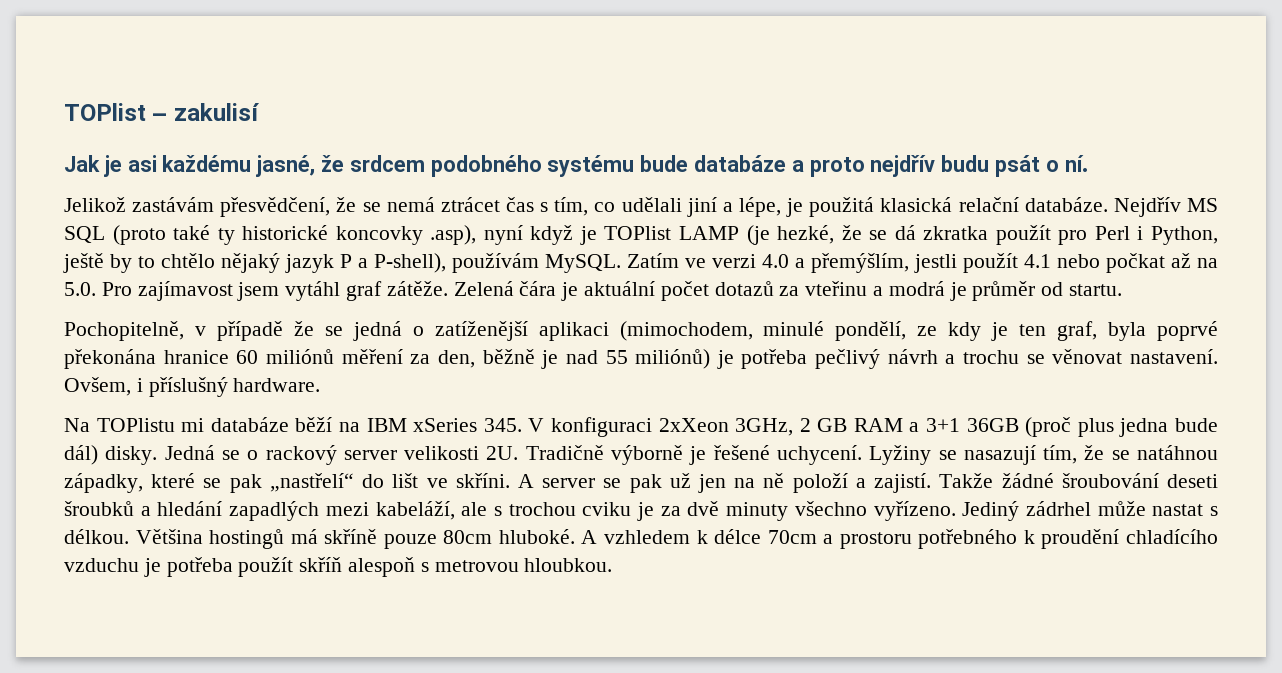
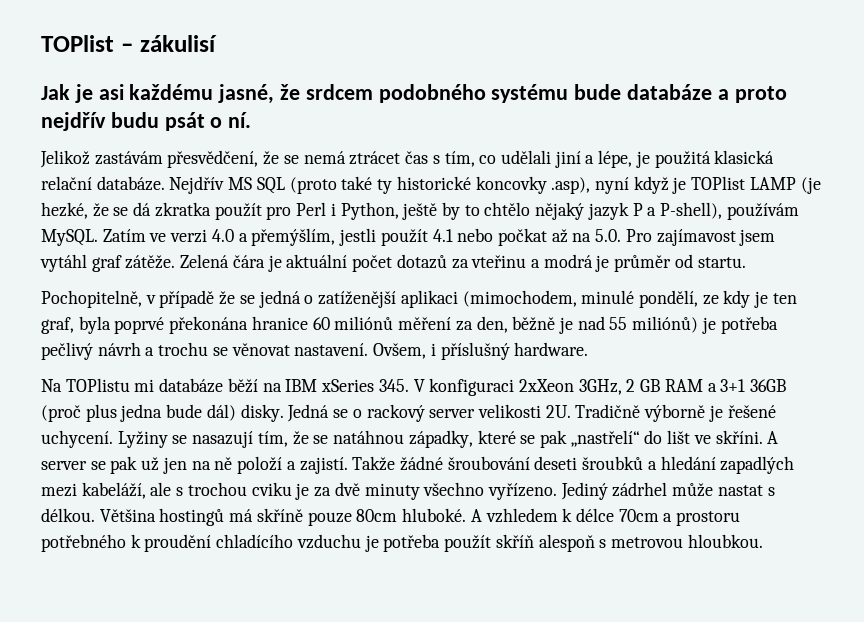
[173,103,260,121] zakulisí -> [139,35,217,52] zákulisí

